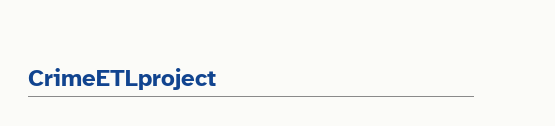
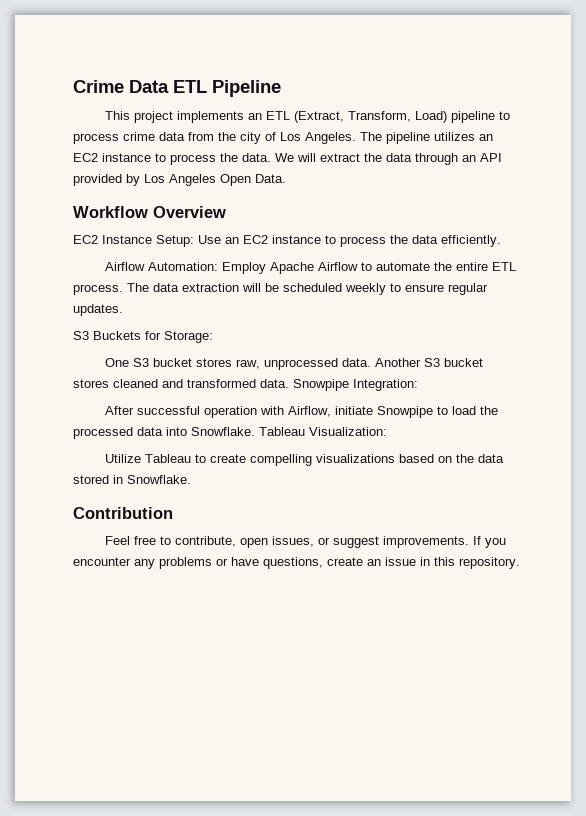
[28,68,216,90] CrimeETLproject -> [73,80,281,97] [105,111,511,123] [73,132,493,144] [73,153,502,165] [73,174,286,186] [73,206,226,218] [73,235,501,247] [105,262,517,274] [73,283,488,295] [73,304,123,316] [73,331,213,343] [105,358,484,370] [73,379,418,391] [105,406,499,418] [73,427,387,439] [105,454,505,466] [73,475,191,484] [73,507,173,519] [105,536,507,548] [73,557,520,569] Crime Data ETL Pipeline // This project implements an ETL (Extract, Transform, Load) pipeline to process crime data from the city of Los Angeles. The pipeline utilizes an EC2 instance to process the data. We will extract the data through an API provided by Los Angeles Open Data. // Workflow Overview // EC2 Instance Setup: Use an EC2 instance to process the data efficiently. // Airflow Automation: Employ Apache Airflow to automate the entire ETL process. The data extraction will be scheduled weekly to ensure regular updates. // S3 Buckets for Storage: // One S3 bucket stores raw, unprocessed data. Another S3 bucket stores cleaned and transformed data. Snowpipe Integration: // After successful operation with Airflow, initiate Snowpipe to load the processed data into Snowflake. Tableau Visualization: // Utilize Tableau to create compelling visualizations based on the data stored in Snowflake. // Contribution // Feel free to contribute, open issues, or suggest improvements. If you encounter any problems or have questions, create an issue in this repository.

